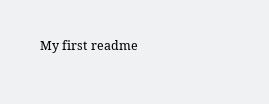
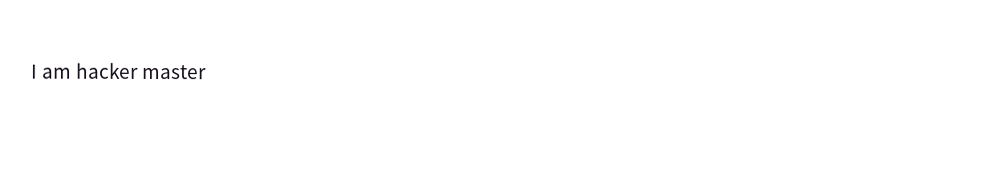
[40,40,138,53] My first readme -> [31,62,208,80] I am hacker master

